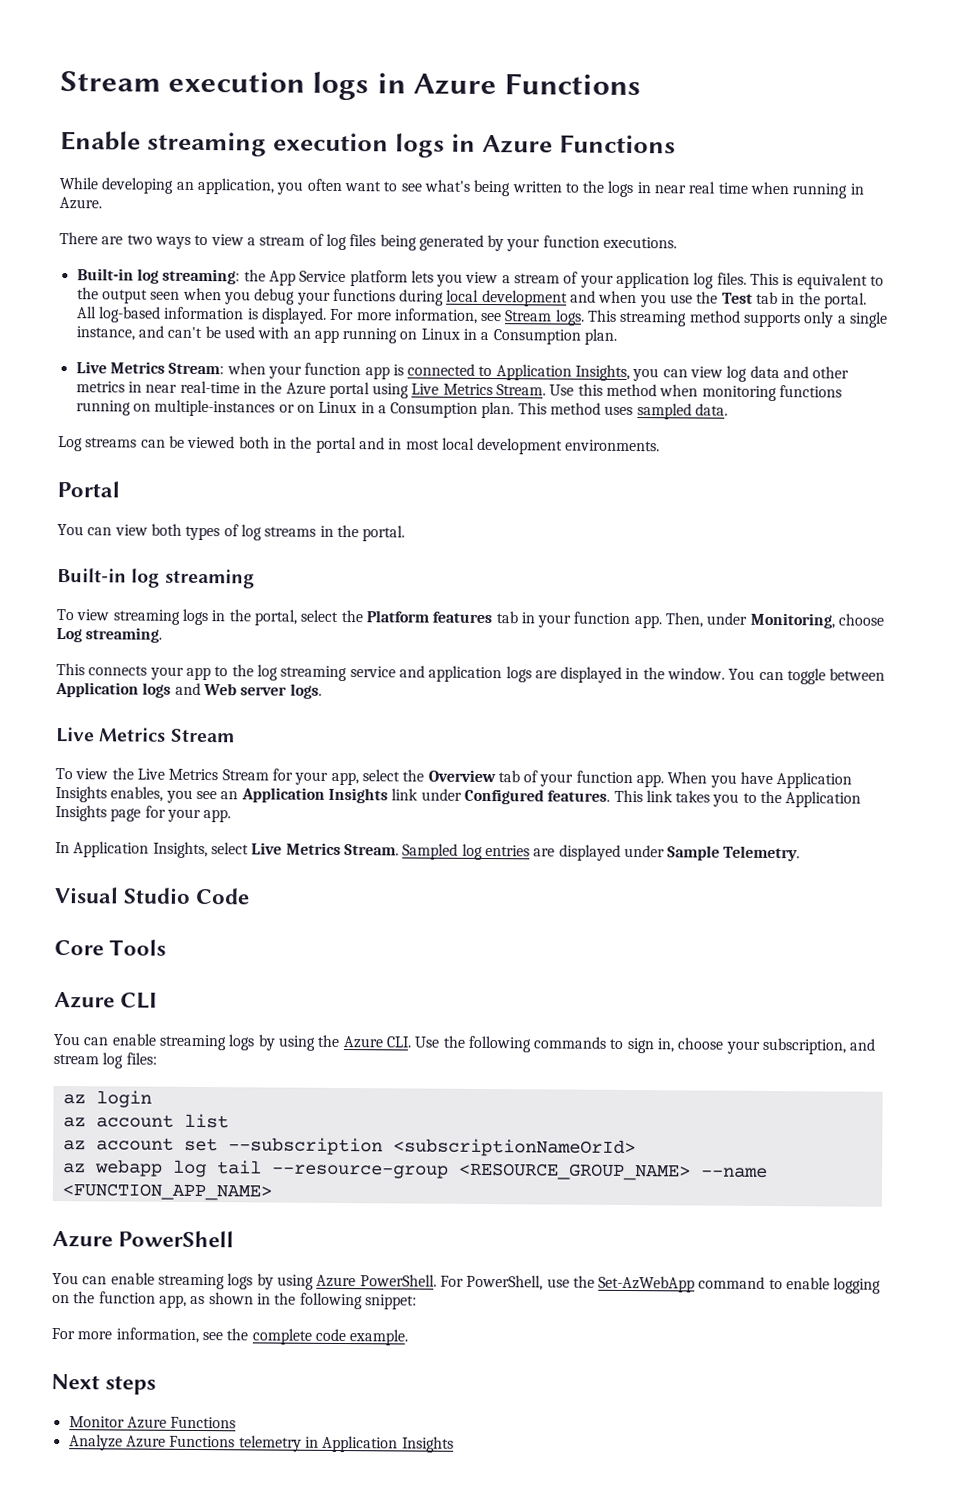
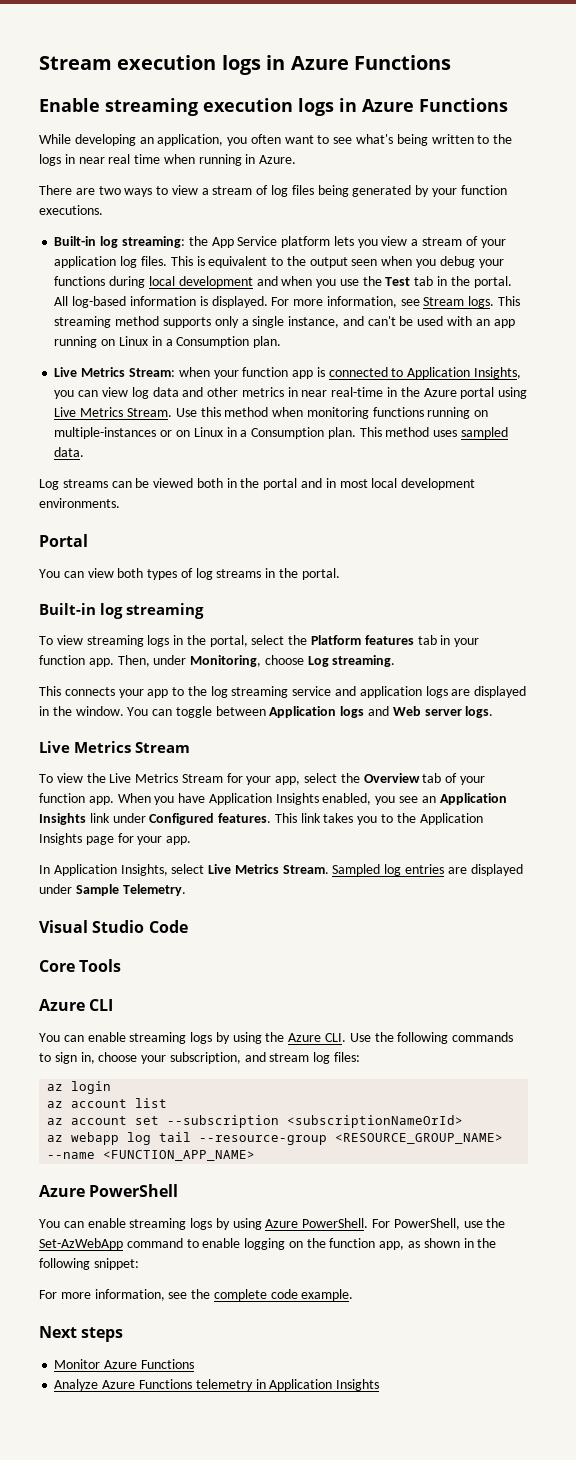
[110,786,164,802] enables, -> [322,793,372,805] enabled,

